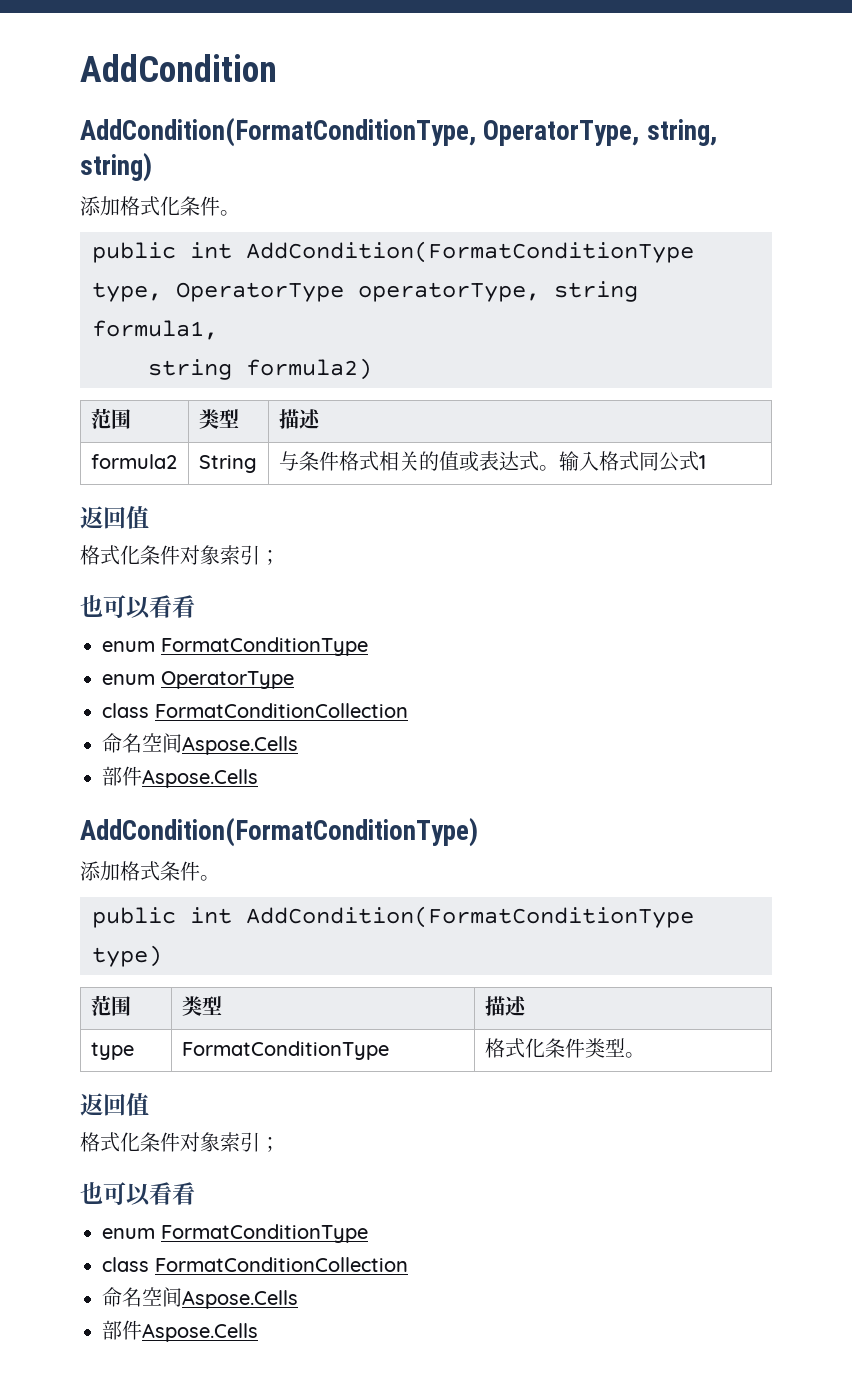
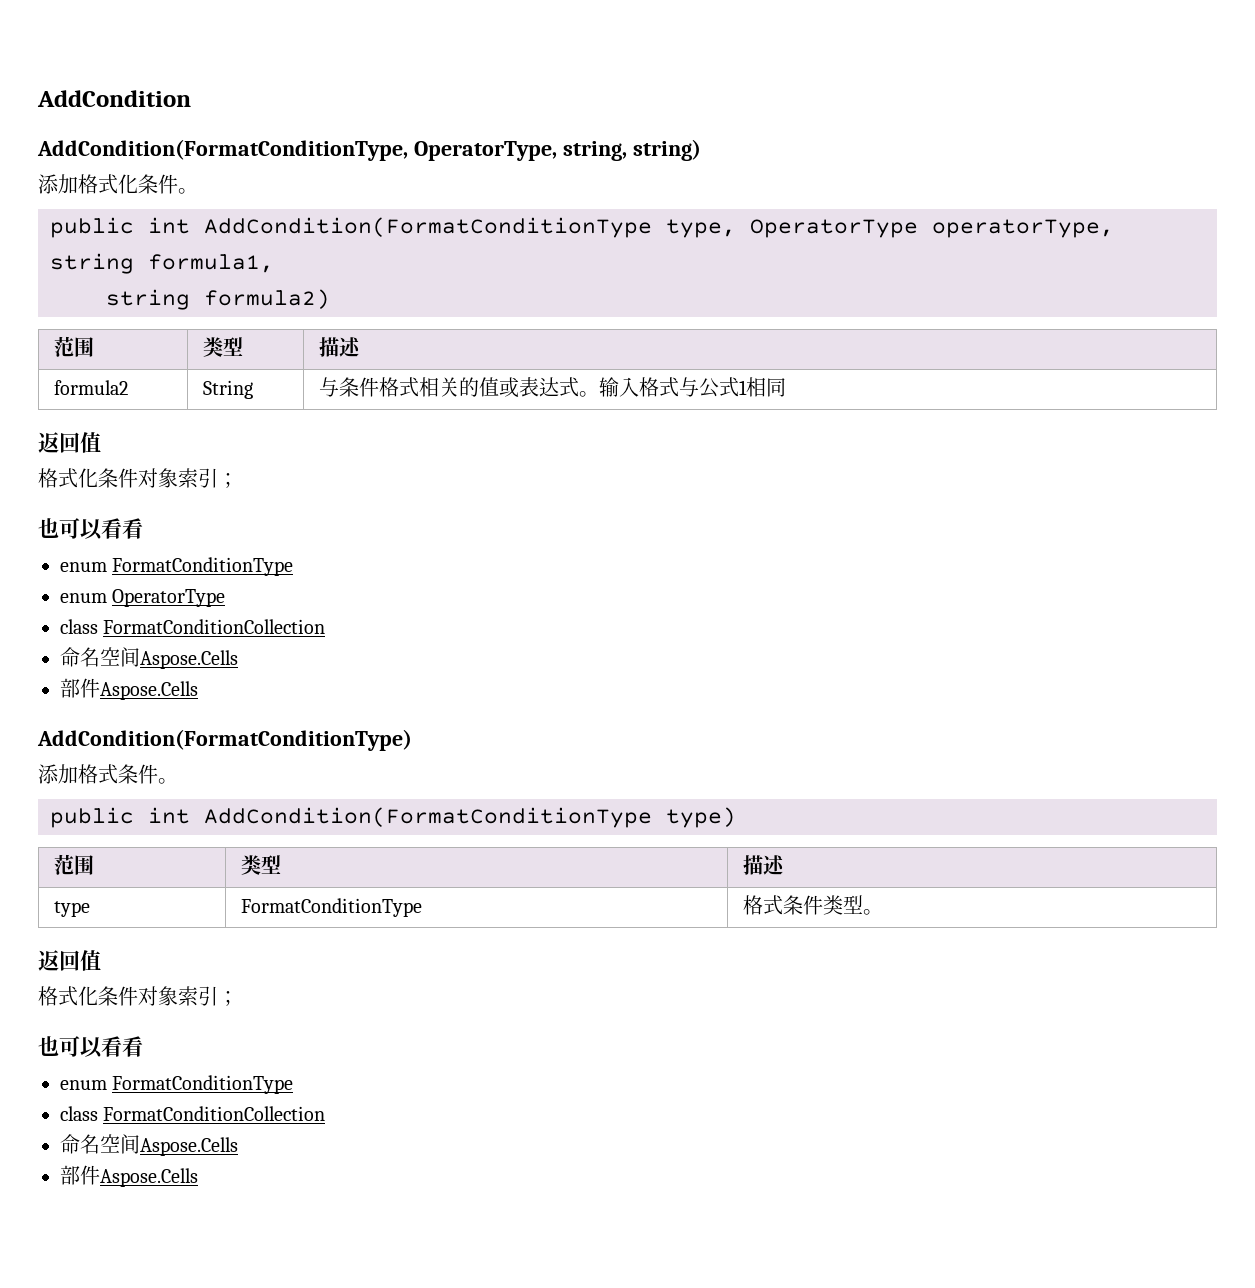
[638,452,659,471] 同 -> [678,377,699,397] 与
(706, 462) none -> [745,377,786,397] 相同
[524,1038,545,1058] 化 -> (783, 905) none

